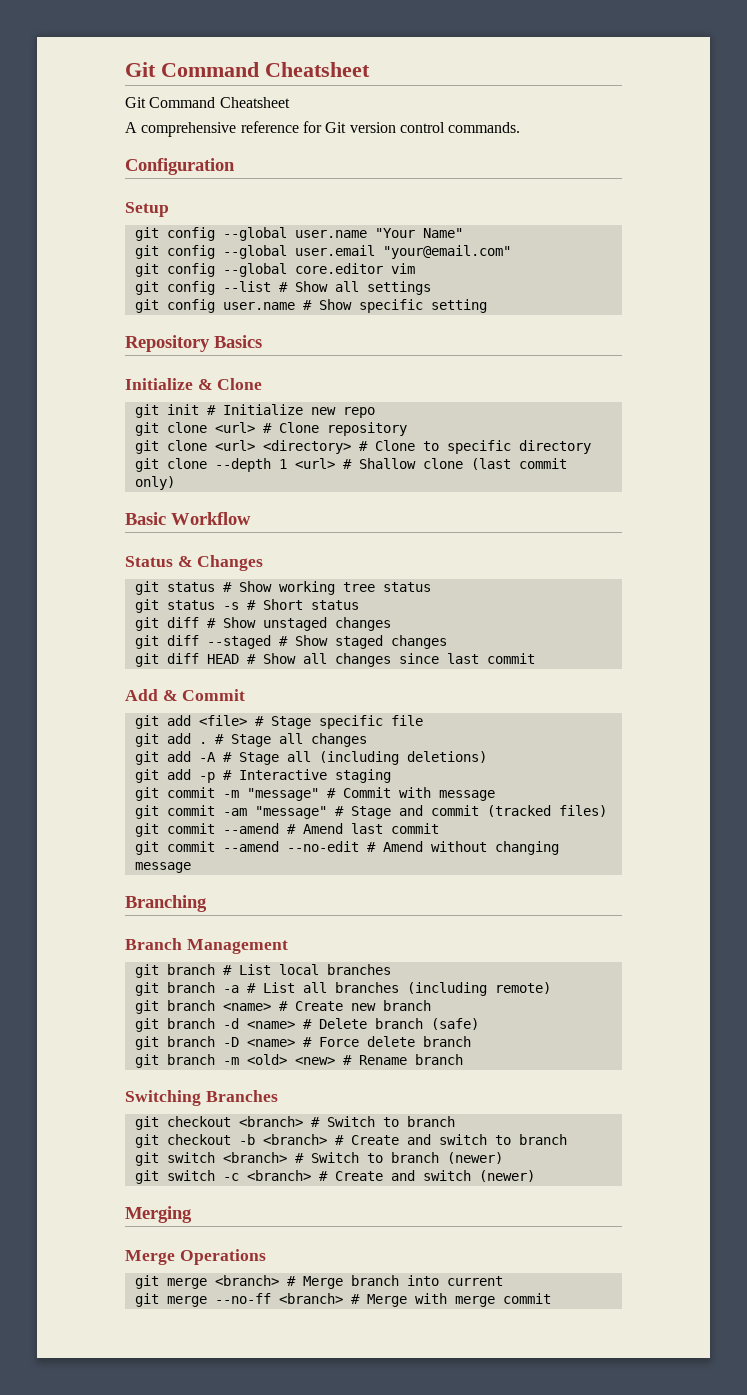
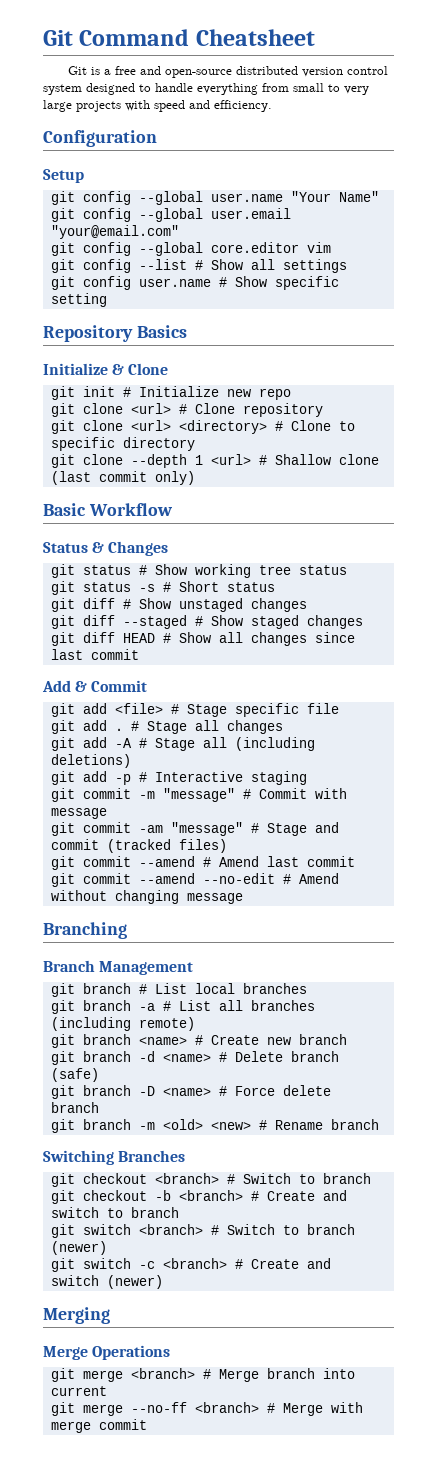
[149,97,290,108] [125,121,521,137] Command Cheatsheet // A comprehensive reference for Git version control commands. -> [91,66,389,78] [43,83,369,95] [43,100,272,112] is a free and open-source distributed version control system designed to handle everything from small to very large projects with speed and efficiency.

